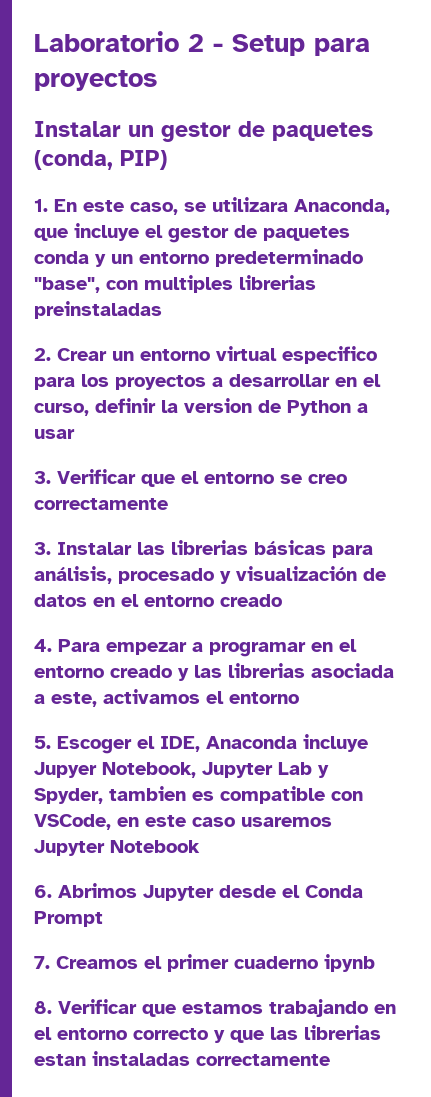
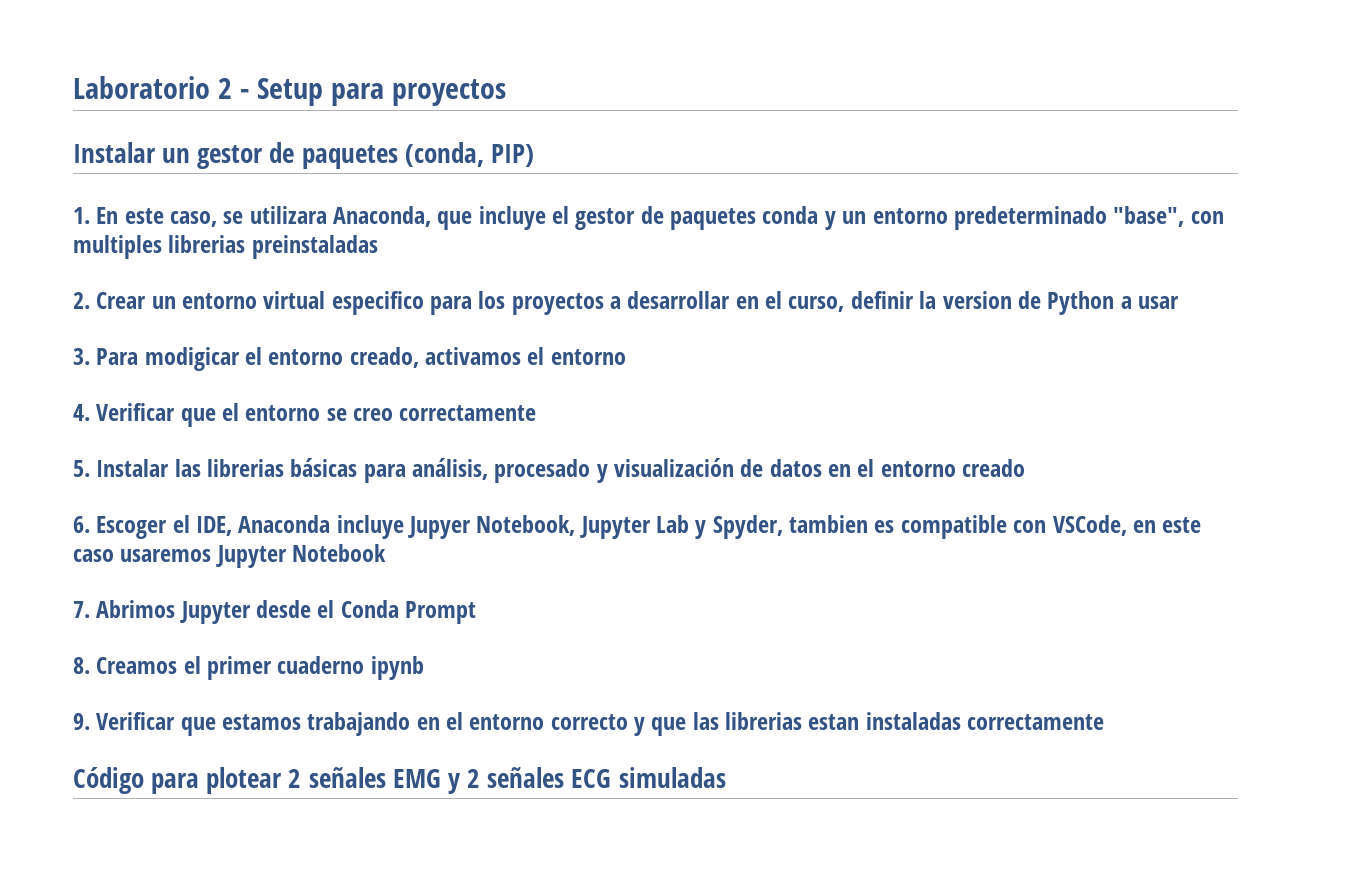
(51, 477) none -> [96,347,626,371] [73,404,90,421] Para modigicar el entorno creado, activamos el entorno // 4.
[34,542,51,555] 3. -> [73,460,90,477] 5.
[34,639,357,657] [34,663,394,681] [34,689,299,707] [34,736,51,749] 4. Para empezar a programar en el entorno creado y las librerias asociada a este, activamos el entorno // 5. -> [73,516,90,533] 6.
[34,885,52,898] 6. -> [73,601,90,618] 7.
[34,956,50,969] 7. -> [73,657,90,674] 8.
[34,1001,52,1014] 8. -> [73,713,90,730] 9.
(330, 1060) none -> [73,767,726,794] // Código para plotear 2 señales EMG y 2 señales ECG simuladas

